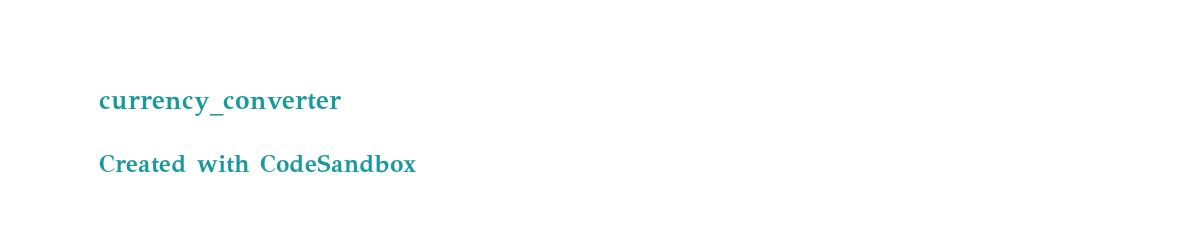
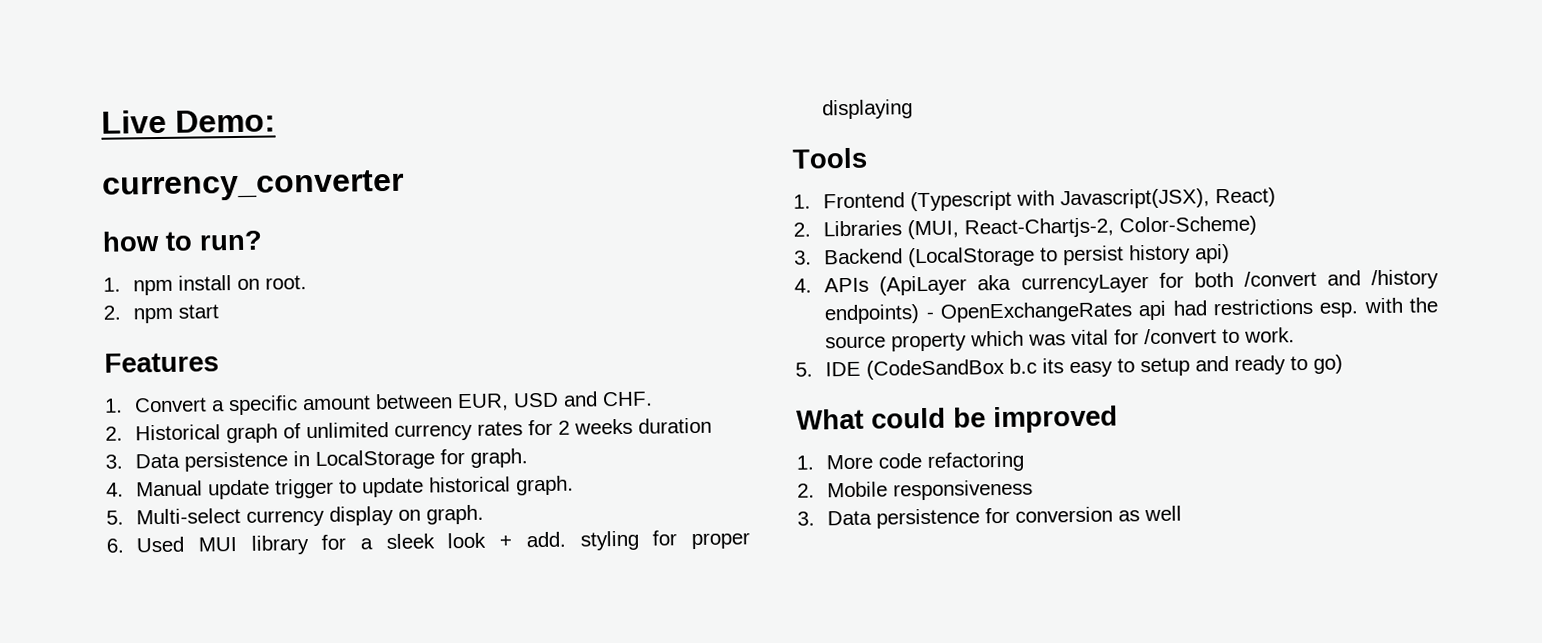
(99, 105) none -> [101,109,276,134] Live Demo: //
[99,154,416,173] Created with CodeSandbox -> [102,230,263,252] [103,275,308,296] [103,304,220,324] [104,352,219,373] [104,391,654,416] [105,417,713,444] [105,448,529,472] [106,475,575,500] [106,504,485,527] [106,530,750,555] [822,99,914,120] [792,147,867,169] [793,187,1277,212] [793,215,1258,240] [794,243,1231,268] [794,269,1439,296] [824,297,1438,325] [825,327,1296,352] [795,354,1344,380] [796,405,1118,434] [796,451,1025,472] [797,479,1034,501] [797,505,1183,529] how to run? // 1. npm install on root. // 2. npm start // Features // 1. Convert a specific amount between EUR, USD and CHF. // 2. Historical graph of unlimited currency rates for 2 weeks duration // 3. Data persistence in LocalStorage for graph. // 4. Manual update trigger to update historical graph. // 5. Multi-select currency display on graph. // 6. Used MUI library for a sleek look + add. styling for proper displaying // Tools // 1. Frontend (Typescript with Javascript(JSX), React) // 2. Libraries (MUI, React-Chartjs-2, Color-Scheme) // 3. Backend (LocalStorage to persist history api) // 4. APIs (ApiLayer aka currencyLayer for both /convert and /history endpoints) - OpenExchangeRates api had restrictions esp. with the source property which was vital for /convert to work. // 5. IDE (CodeSandBox b.c its easy to setup and ready to go) // What could be improved // 1. More code refactoring // 2. Mobile responsiveness // 3. Data persistence for conversion as well

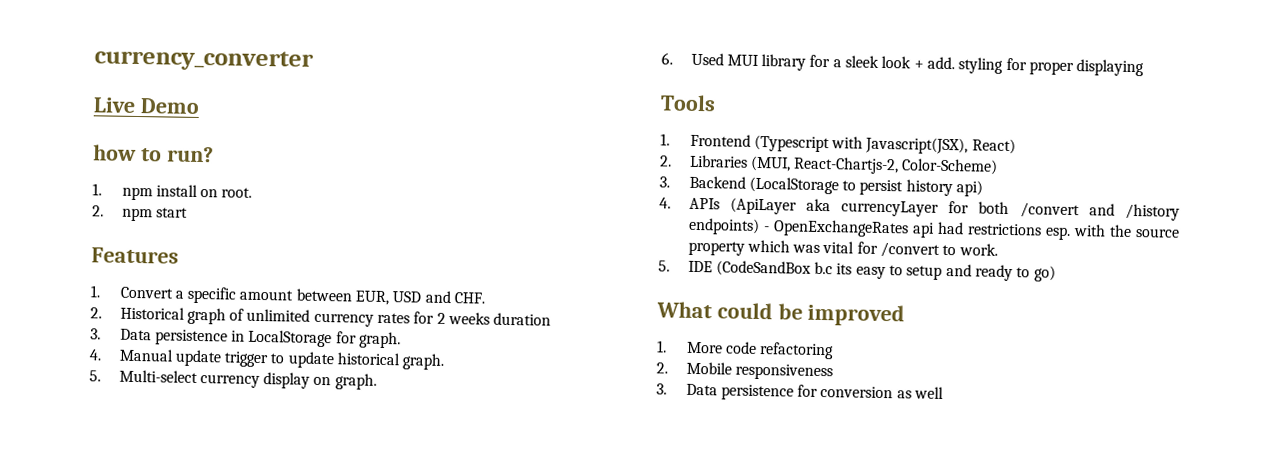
[101,109,276,134] [102,169,404,202] Live Demo: // currency_converter -> [94,48,314,72] [93,97,200,114] currency_converter // Live Demo

